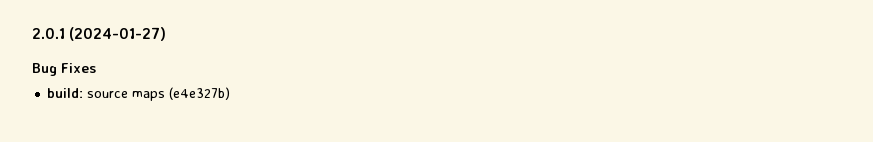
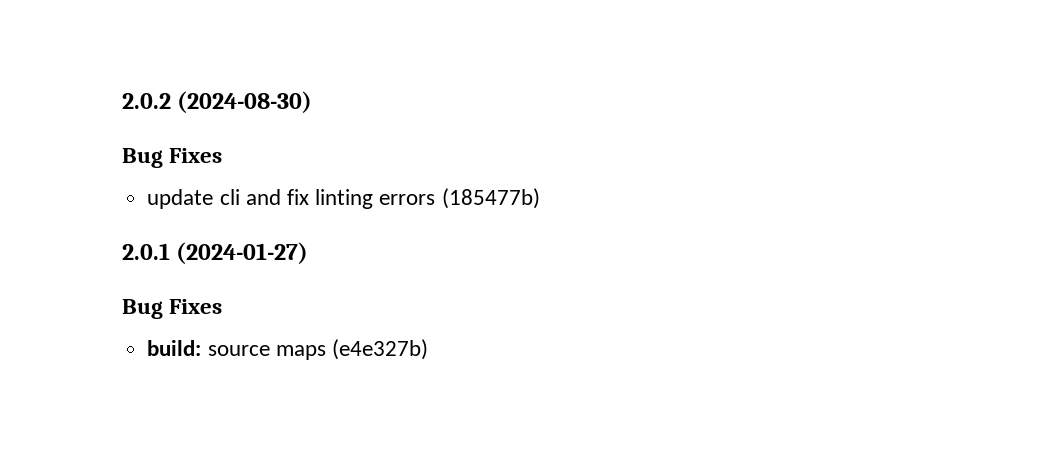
(32, 33) none -> [122,91,313,113] [122,148,223,168] [147,188,540,209] 2.0.2 (2024-08-30) // Bug Fixes // update cli and fix linting errors (185477b) //

